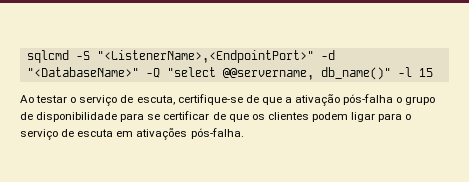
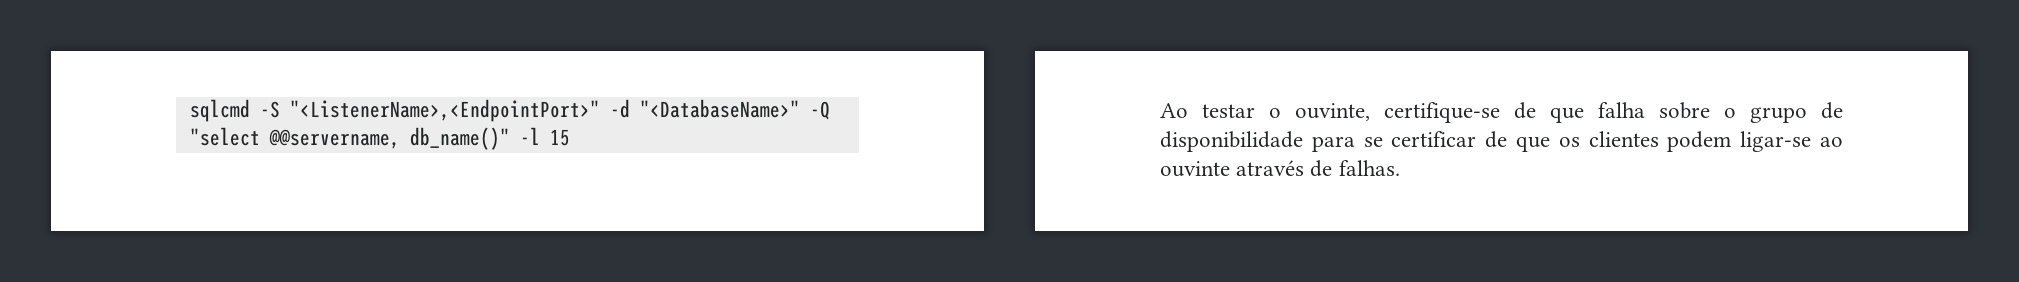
[79,94,394,106] serviço de escuta, certifique-se de que a ativação pós-falha -> [1295,102,1710,123] ouvinte, certifique-se de que falha sobre
[351,112,412,122] [20,128,244,140] ligar para o serviço de escuta em ativações pós-falha. -> [1740,131,1843,152] [1160,160,1400,177] ligar-se ao ouvinte através de falhas.

